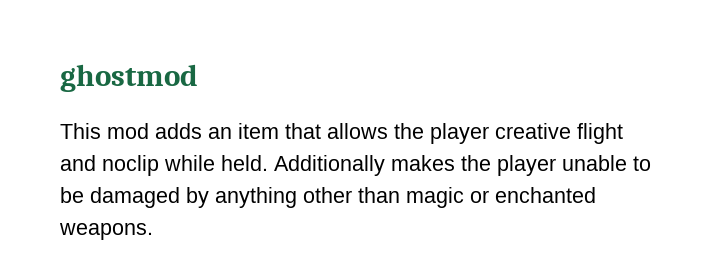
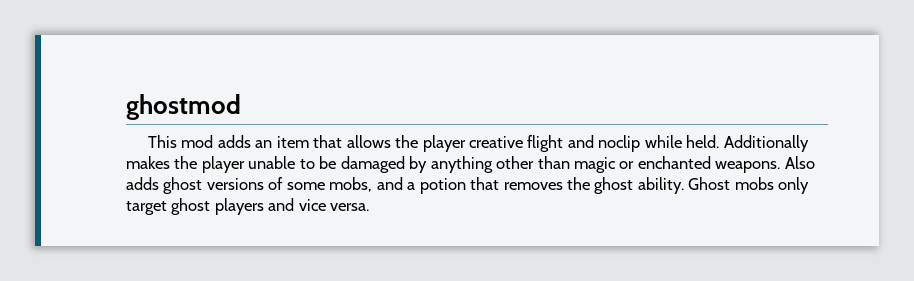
(153, 231) none -> [784,156,815,169] [126,177,810,194] [126,198,370,215] Also adds ghost versions of some mobs, and a potion that removes the ghost ability. Ghost mobs only target ghost players and vice versa.

